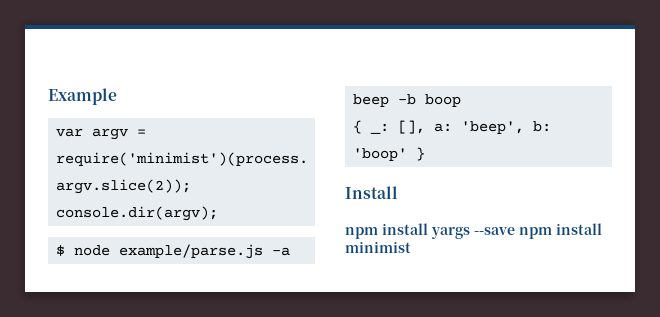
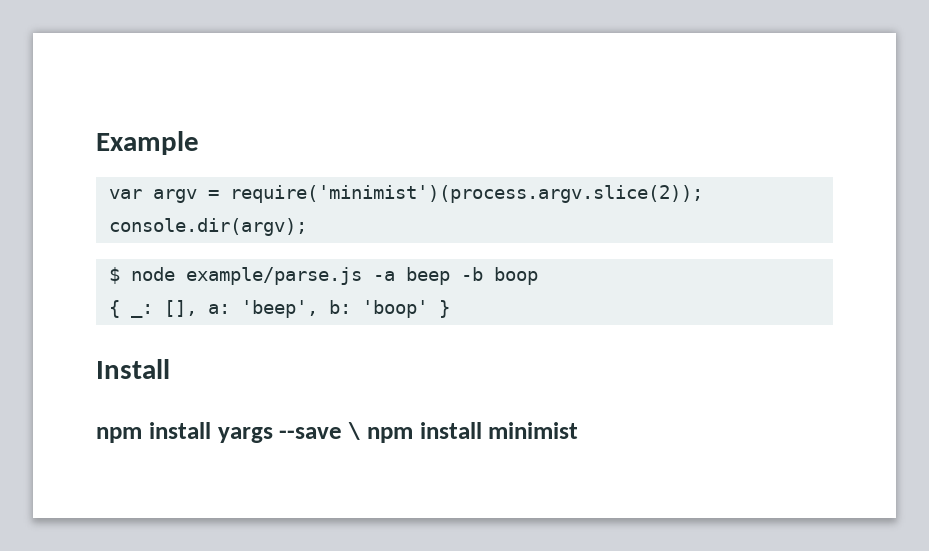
(515, 231) none -> [348,422,360,440] \

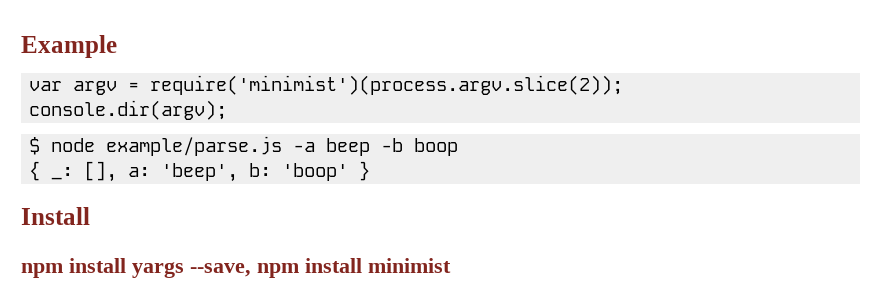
[279,422,360,440] --save \ -> [190,263,251,277] --save,

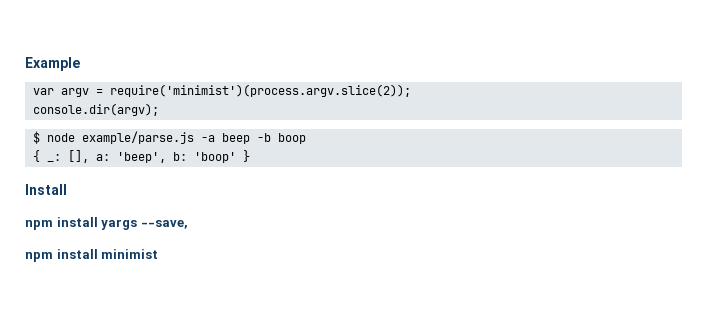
(251, 270) none -> (188, 224) //

